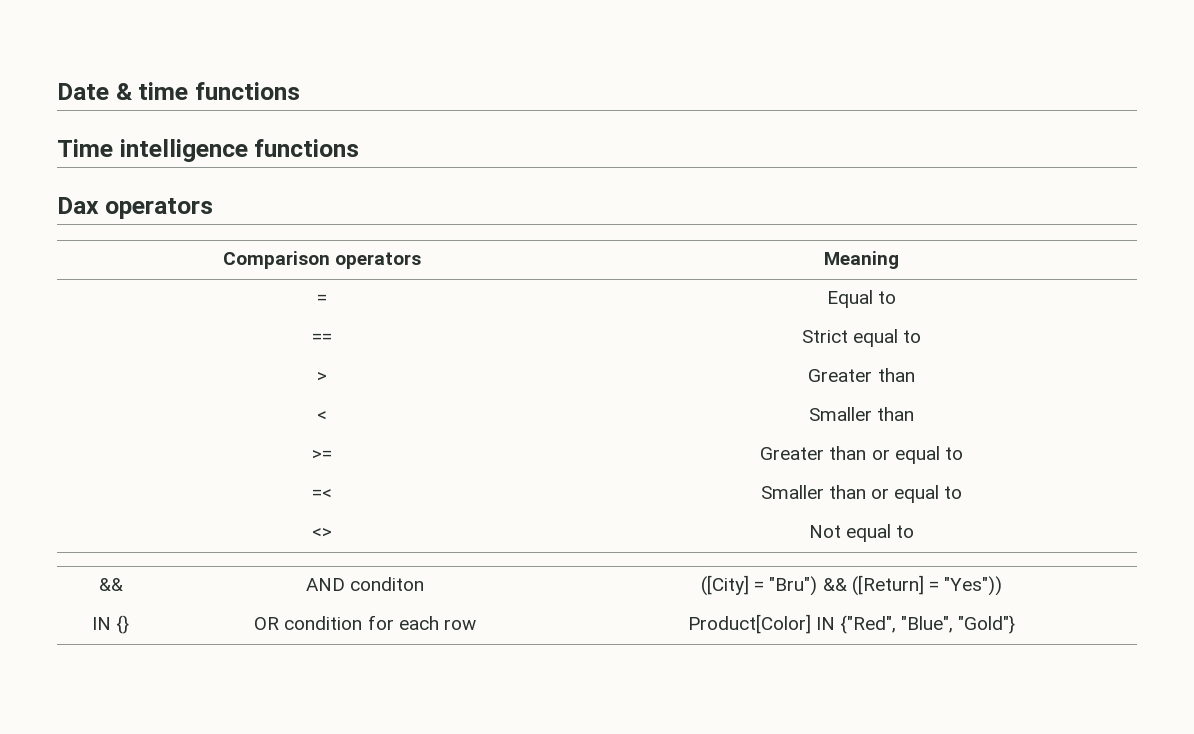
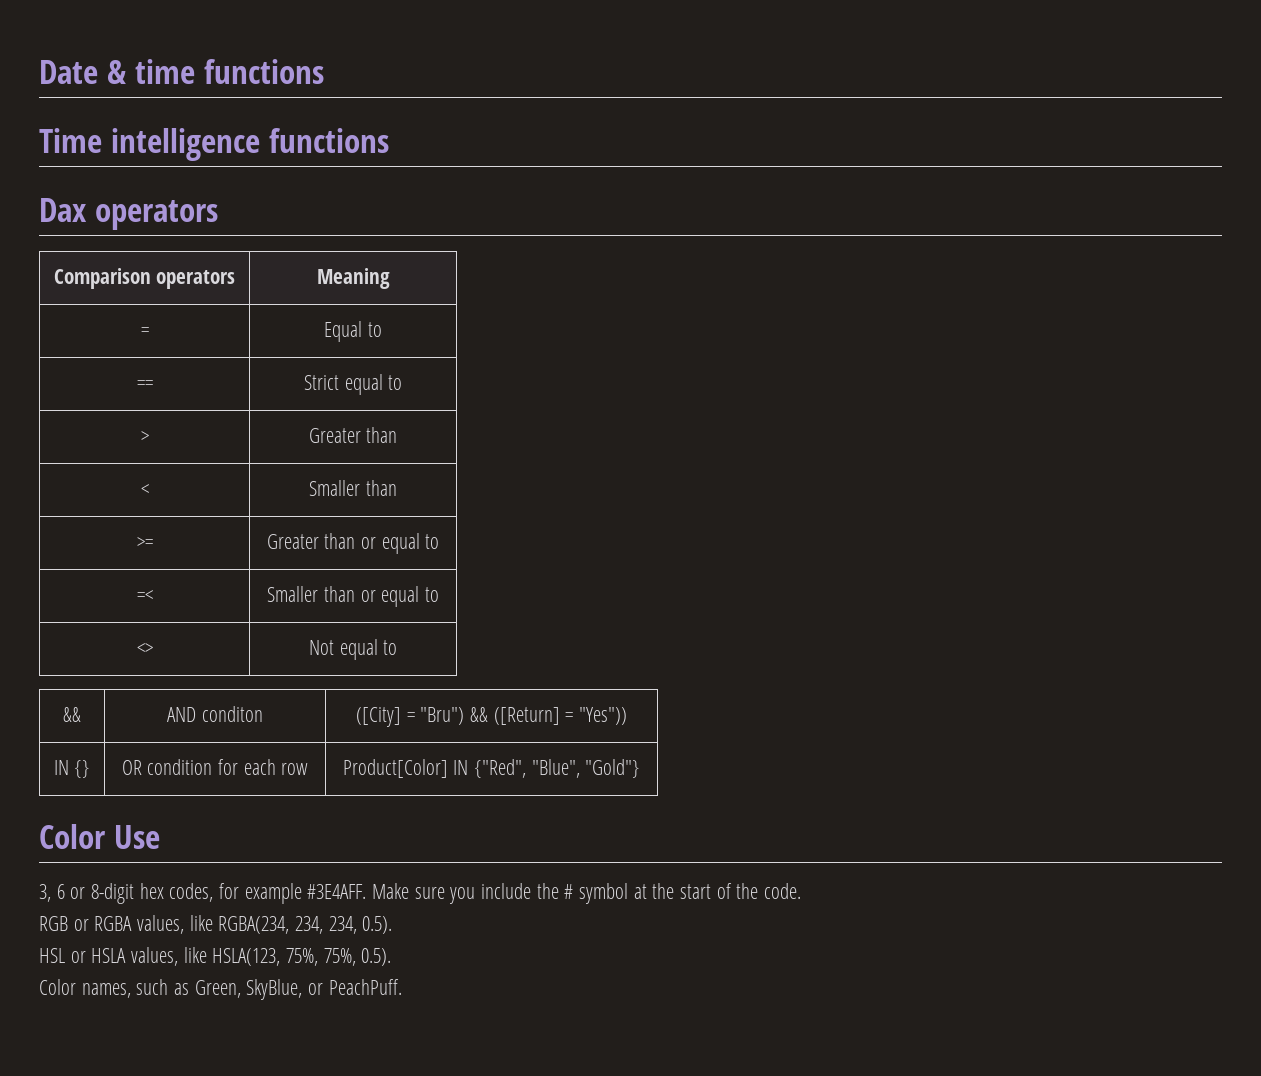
(1016, 624) none -> [39,824,160,849] [39,883,802,904] [39,915,393,934] [39,947,392,966] [39,979,402,1000] // Color Use // 3, 6 or 8-digit hex codes, for example #3E4AFF. Make sure you include the # symbol at the start of the code. // RGB or RGBA values, like RGBA(234, 234, 234, 0.5). // HSL or HSLA values, like HSLA(123, 75%, 75%, 0.5). // Color names, such as Green, SkyBlue, or PeachPuff.

